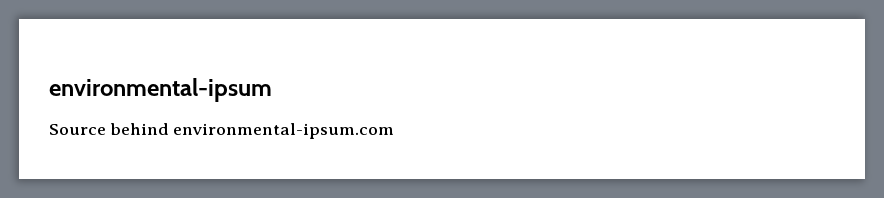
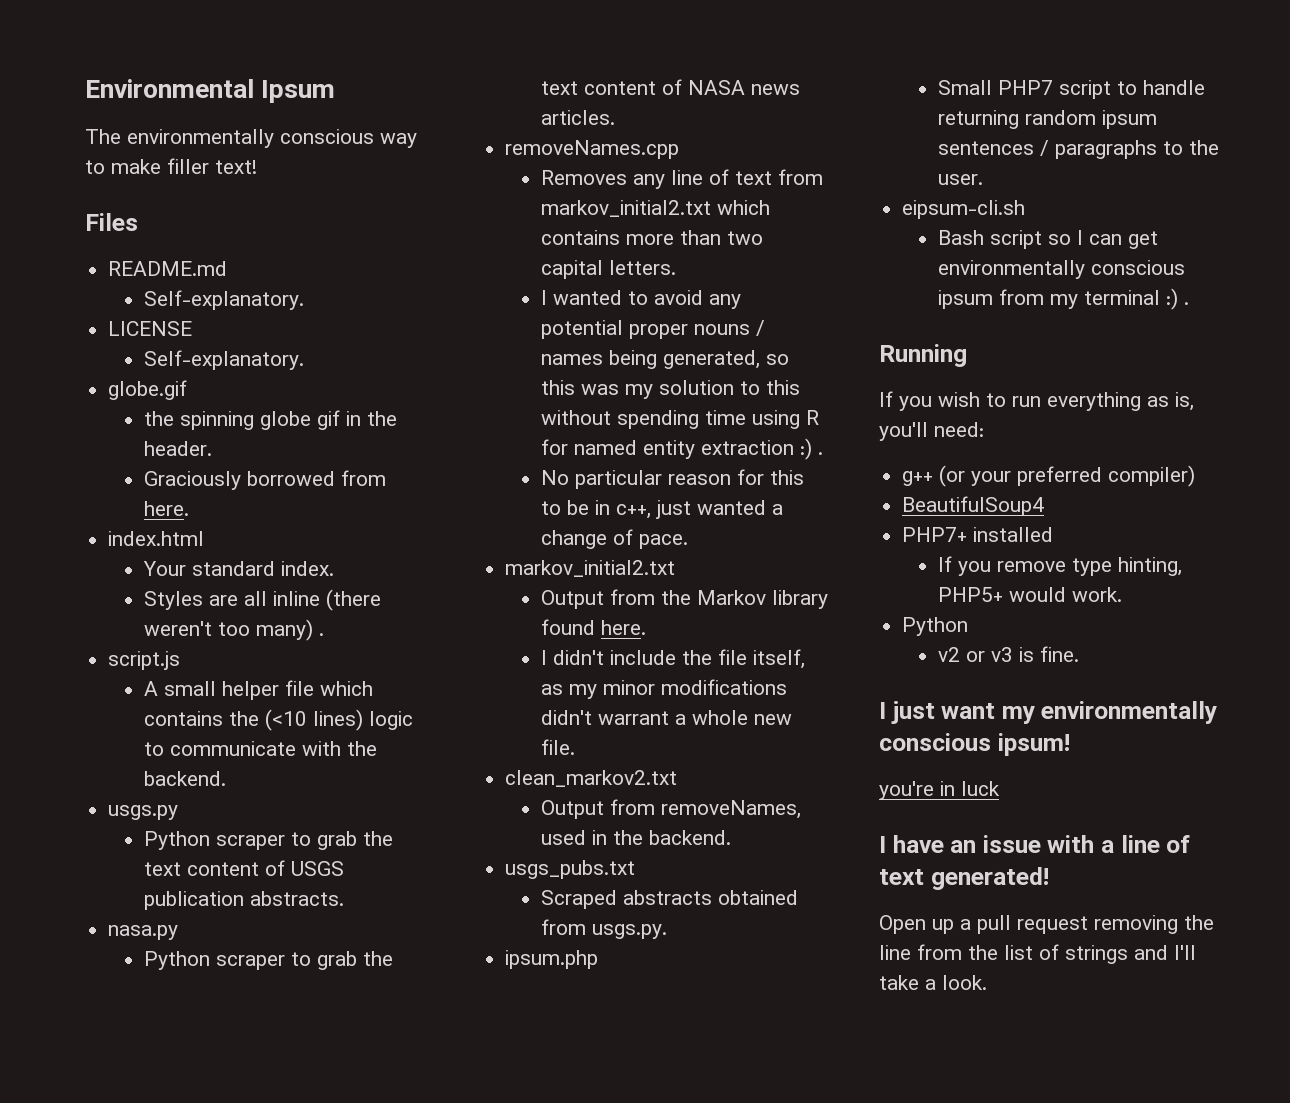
[49,78,272,102] [49,123,395,139] environmental-ipsum // Source behind environmental-ipsum.com -> [85,79,336,103] [85,129,417,148] [85,158,257,174] [85,213,138,231] [108,261,228,276] [144,290,305,310] [108,321,193,336] [144,350,305,370] [108,380,188,400] [144,410,398,430] [144,441,213,456] [144,470,387,490] [144,501,190,516] [108,531,205,546] [143,561,335,576] [144,589,382,611] [144,619,325,641] [108,651,181,670] [144,680,374,700] [144,709,414,731] [144,741,378,756] [144,771,227,786] [108,805,179,820] [144,831,394,850] [144,860,345,876] [144,891,345,910] [108,925,179,940] [144,951,394,970] [541,79,801,95] [541,110,616,125] [505,140,680,159] [541,169,824,189] [541,200,771,217] [541,230,764,245] [541,260,677,279] [541,290,742,309] [541,320,766,339] [541,350,790,369] [541,380,801,399] [541,410,820,429] [541,438,824,460] [541,469,805,489] [541,500,784,519] [541,529,689,549] [505,560,676,577] [541,589,829,609] [541,619,647,635] [541,649,806,669] [541,679,788,699] [541,710,793,725] [541,739,576,755] [505,770,678,787] [541,799,802,819] [541,830,732,845] [505,860,636,879] [541,890,799,909] [541,919,668,939] [505,950,599,969] [938,80,1206,99] [938,110,1158,129] [938,140,1220,159] [938,174,984,185] [902,200,1026,219] [938,230,1159,249] [938,260,1186,279] [938,288,1190,310] [879,344,967,367] [879,391,1194,411] [879,422,984,441] [902,465,1196,487] [902,496,1045,516] [902,527,1054,542] [938,556,1183,576] [938,587,1123,602] [902,617,969,636] [938,646,1080,662] [879,701,1218,724] [879,733,1070,756] [879,781,1000,800] [879,835,1191,853] [879,867,1049,890] [879,915,1214,934] [879,944,1196,964] [879,975,987,990] Environmental Ipsum // The environmentally conscious way to make filler text! // Files // README.md // Self-explanatory. // LICENSE // Self-explanatory. // globe.gif // the spinning globe gif in the header. // Graciously borrowed from here. // index.html // Your standard index. // Styles are all inline (there weren't too many) . // script.js // A small helper file which contains the (<10 lines) logic to communicate with the backend. // usgs.py // Python scraper to grab the text content of USGS publication abstracts. // nasa.py // Python scraper to grab the text content of NASA news articles. // removeNames.cpp // Removes any line of text from markov_initial2.txt which contains more than two capital letters. // I wanted to avoid any potential proper nouns / names being generated, so this was my solution to this without spending time using R for named entity extraction :) . // No particular reason for this to be in c++, just wanted a change of pace. // markov_initial2.txt // Output from the Markov library found here. // I didn't include the file itself, as my minor modifications didn't warrant a whole new file. // clean_markov2.txt // Output from removeNames, used in the backend. // usgs_pubs.txt // Scraped abstracts obtained from usgs.py. // ipsum.php // Small PHP7 script to handle returning random ipsum sentences / paragraphs to the user. // eipsum-cli.sh // Bash script so I can get environmentally conscious ipsum from my terminal :) . // Running // If you wish to run everything as is, you'll need: // g++ (or your preferred compiler) // BeautifulSoup4 // PHP7+ installed // If you remove type hinting, PHP5+ would work. // Python // v2 or v3 is fine. // I just want my environmentally conscious ipsum! // you're in luck // I have an issue with a line of text generated! // Open up a pull request removing the line from the list of strings and I'll take a look.

